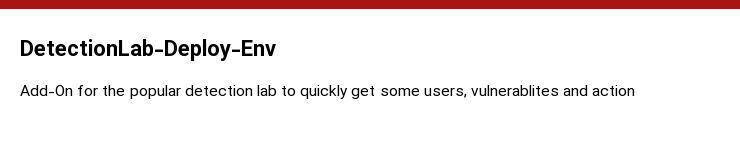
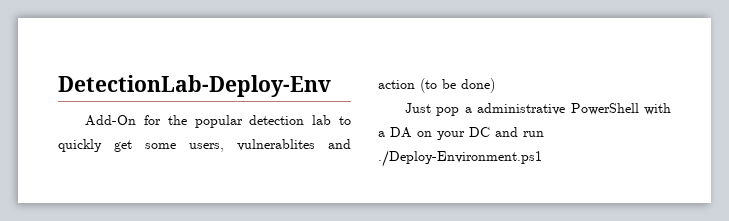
(636, 90) none -> [420,78,495,93] [405,103,671,116] [378,127,544,140] [378,150,542,167] (to be done) // Just pop a administrative PowerShell with a DA on your DC and run ./Deploy-Environment.ps1

